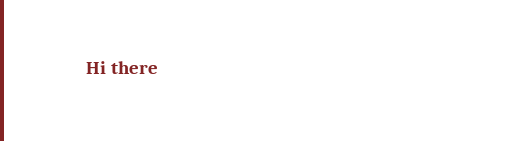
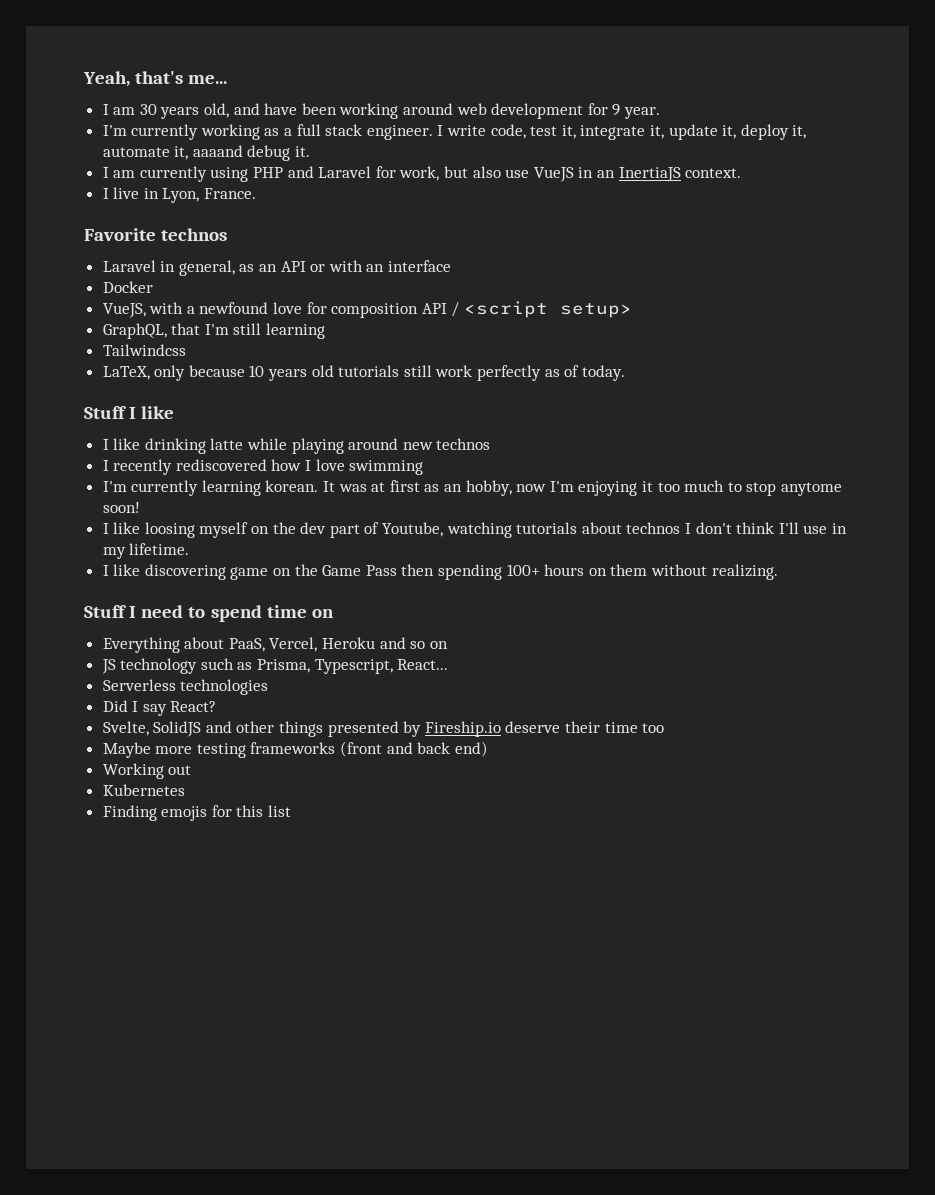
[86,61,158,74] Hi there -> [83,71,228,87] [102,103,660,119] [102,124,807,140] [102,145,311,161] [102,166,742,182] [102,187,257,203] [84,228,228,241] [102,260,452,276] [102,281,153,293] [102,301,633,318] [102,323,326,339] [102,344,186,356] [102,365,625,381] [84,406,175,419] [102,438,491,454] [102,459,424,475] [102,480,842,496] [102,502,140,513] [102,522,847,538] [102,543,190,559] [102,564,778,580] [84,605,334,622] [102,637,448,653] [101,658,449,674] [102,679,269,695] [102,700,217,716] [102,721,665,737] [102,741,488,758] [102,763,192,779] [102,784,185,796] [102,805,292,821] Yeah, that's me... // I am 30 years old, and have been working around web development for 9 year. // I'm currently working as a full stack engineer. I write code, test it, integrate it, update it, deploy it, automate it, aaaand debug it. // I am currently using PHP and Laravel for work, but also use VueJS in an InertiaJS context. // I live in Lyon, France. // Favorite technos // Laravel in general, as an API or with an interface // Docker // VueJS, with a newfound love for composition API / <script setup> // GraphQL, that I'm still learning // Tailwindcss // LaTeX, only because 10 years old tutorials still work perfectly as of today. // Stuff I like // I like drinking latte while playing around new technos // I recently rediscovered how I love swimming // I'm currently learning korean. It was at first as an hobby, now I'm enjoying it too much to stop anytome soon! // I like loosing myself on the dev part of Youtube, watching tutorials about technos I don't think I'll use in my lifetime. // I like discovering game on the Game Pass then spending 100+ hours on them without realizing. // Stuff I need to spend time on // Everything about PaaS, Vercel, Heroku and so on // JS technology such as Prisma, Typescript, React... // Serverless technologies // Did I say React? // Svelte, SolidJS and other things presented by Fireship.io deserve their time too // Maybe more testing frameworks (front and back end) // Working out // Kubernetes // Finding emojis for this list

